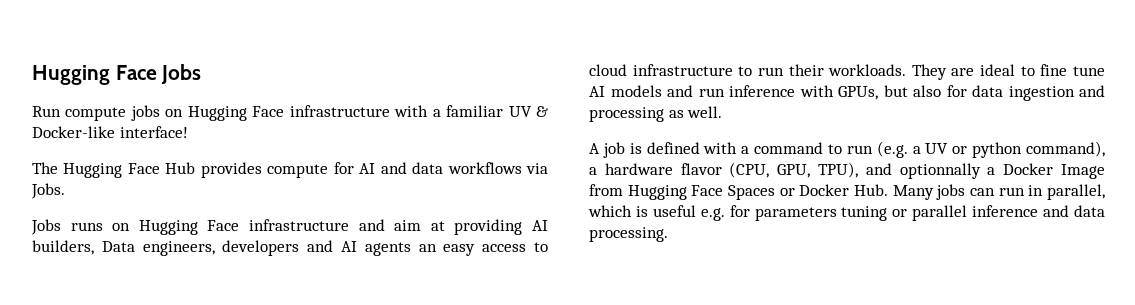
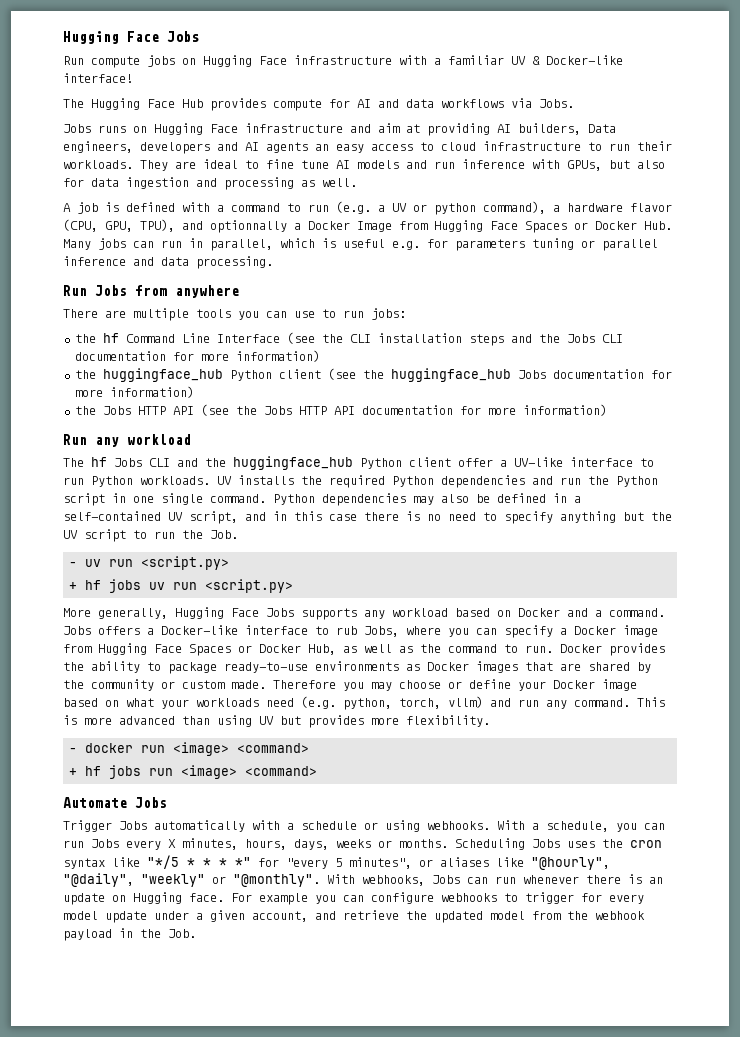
(668, 234) none -> [63,285,239,298] [63,308,406,321] [74,332,623,346] [74,350,320,362] [74,368,672,382] [74,386,194,398] [74,404,607,416] [63,434,191,447] [63,456,654,470] [63,475,658,488] [63,493,581,506] [63,511,672,524] [63,529,238,542] [69,556,230,570] [69,579,294,593] [63,607,665,620] [63,625,658,638] [63,643,665,656] [63,661,651,674] [63,679,637,691] [63,696,665,710] [63,715,490,728] [69,742,310,756] [69,765,318,779] [63,797,167,808] [63,820,665,832] [63,838,662,850] [63,855,610,870] [63,873,663,887] [63,892,644,905] [63,910,645,923] [63,928,196,941] // Run Jobs from anywhere // There are multiple tools you can use to run jobs: // the hf Command Line Interface (see the CLI installation steps and the Jobs CLI documentation for more information) // the huggingface_hub Python client (see the huggingface_hub Jobs documentation for more information) // the Jobs HTTP API (see the Jobs HTTP API documentation for more information) // Run any workload // The hf Jobs CLI and the huggingface_hub Python client offer a UV-like interface to run Python workloads. UV installs the required Python dependencies and run the Python script in one single command. Python dependencies may also be defined in a self-contained UV script, and in this case there is no need to specify anything but the UV script to run the Job. // - uv run <script.py> // + hf jobs uv run <script.py> // More generally, Hugging Face Jobs supports any workload based on Docker and a command. Jobs offers a Docker-like interface to rub Jobs, where you can specify a Docker image from Hugging Face Spaces or Docker Hub, as well as the command to run. Docker provides the ability to package ready-to-use environments as Docker images that are shared by the community or custom made. Therefore you may choose or define your Docker image based on what your workloads need (e.g. python, torch, vllm) and run any command. This is more advanced than using UV but provides more flexibility. // - docker run <image> <command> // + hf jobs run <image> <command> // Automate Jobs // Trigger Jobs automatically with a schedule or using webhooks. With a schedule, you can run Jobs every X minutes, hours, days, weeks or months. Scheduling Jobs uses the cron syntax like "*/5 * * * *" for "every 5 minutes", or aliases like "@hourly", "@daily", "weekly" or "@monthly". With webhooks, Jobs can run whenever there is an update on Hugging face. For example you can configure webhooks to trigger for every model update under a given account, and retrieve the updated model from the webhook payload in the Job.

